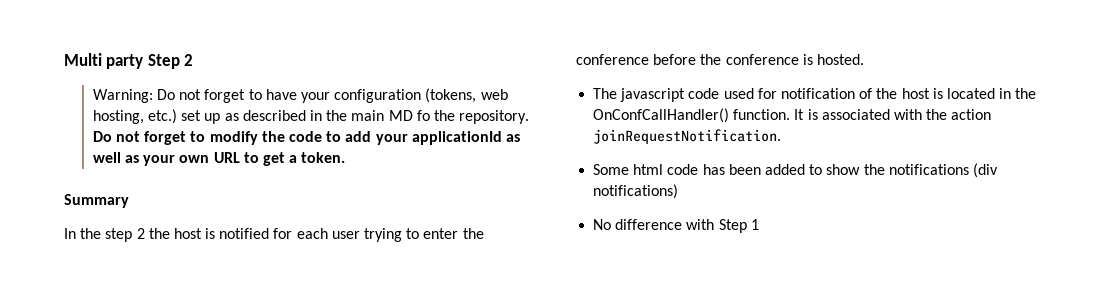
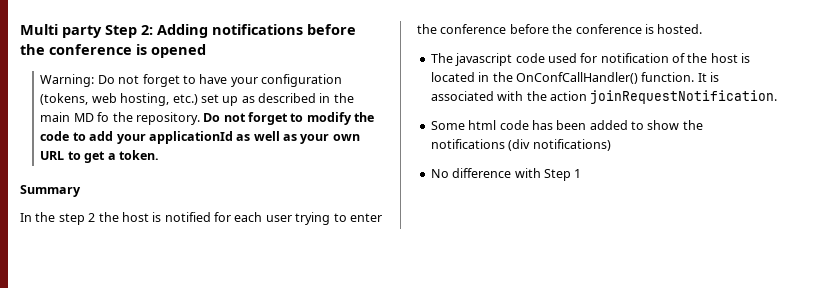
[184,54,194,66] 2 -> [141,24,356,38] [20,44,206,58] 2: Adding notifications before the conference is opened

